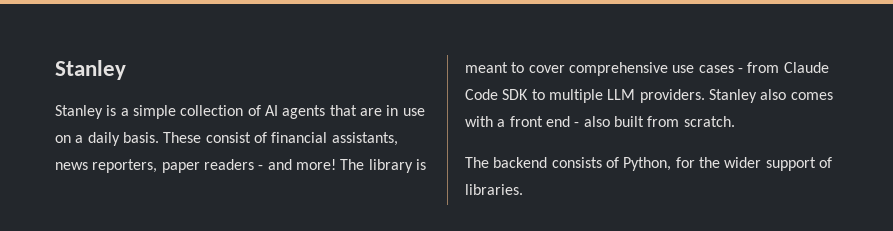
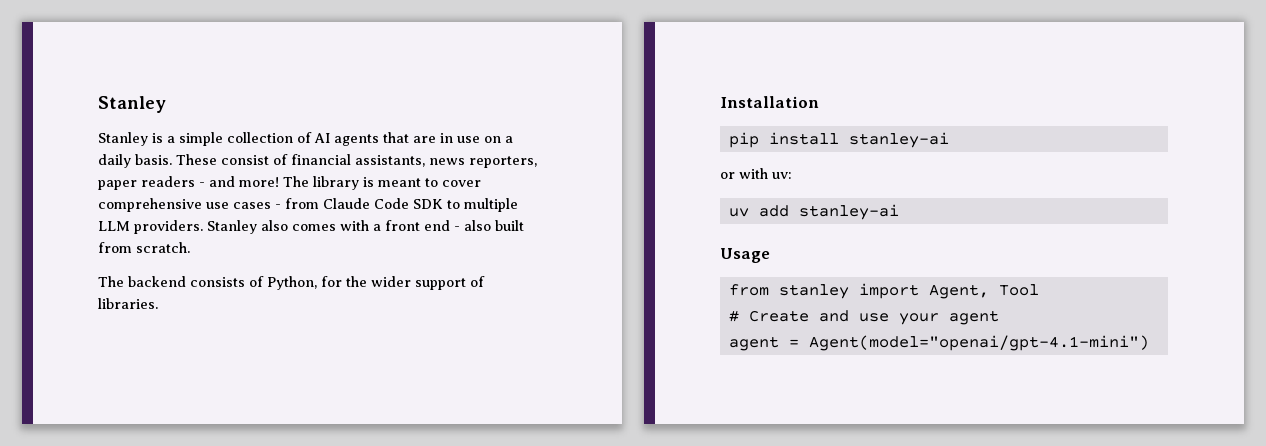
(523, 189) none -> [720,96,819,108] [728,132,949,148] [720,168,792,179] [728,204,899,220] [720,248,770,263] [728,283,1039,299] [728,310,999,325] [728,335,1149,351] // Installation // pip install stanley-ai // or with uv: // uv add stanley-ai // Usage // from stanley import Agent, Tool // # Create and use your agent // agent = Agent(model="openai/gpt-4.1-mini")

